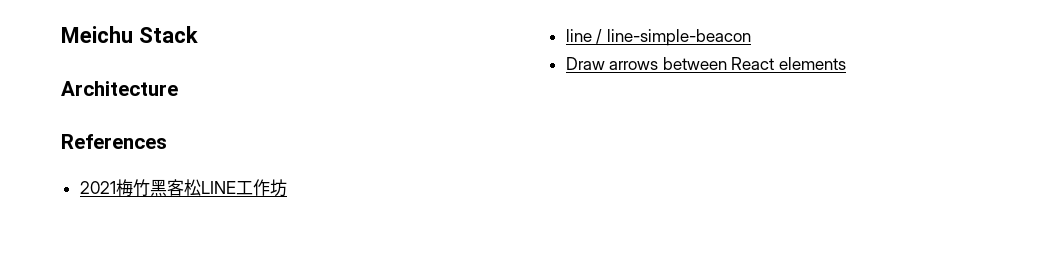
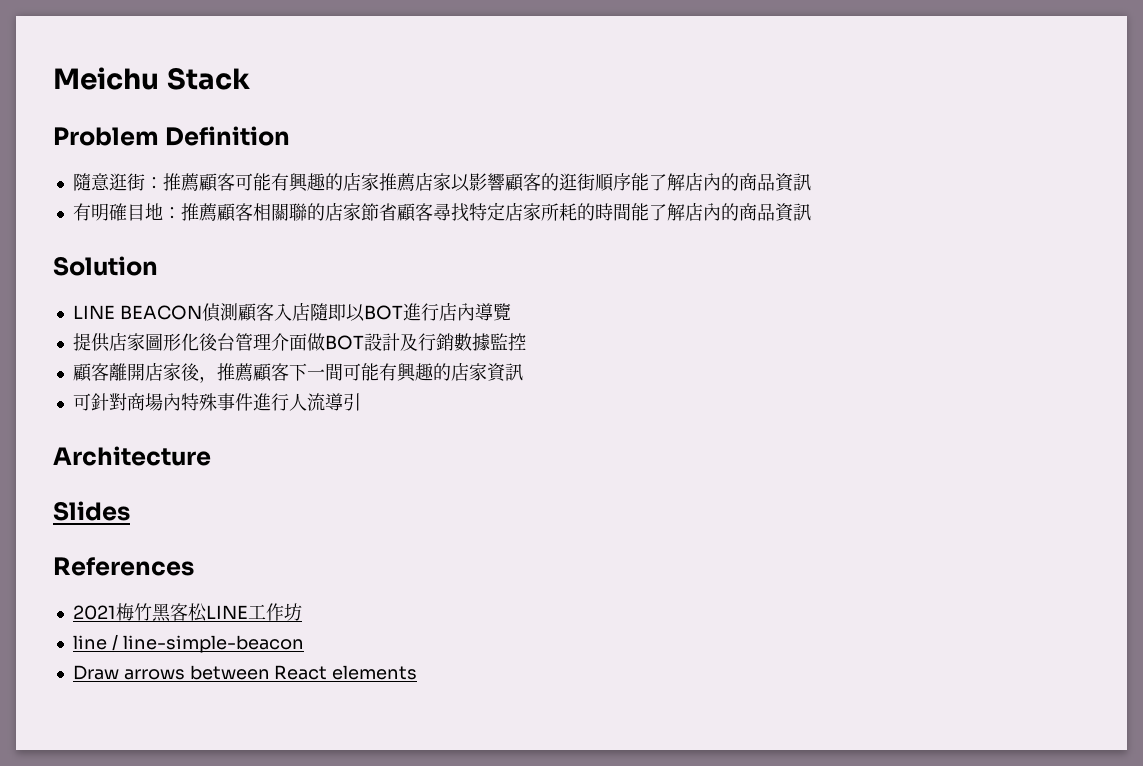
(198, 34) none -> [53,126,291,146] [72,172,811,192] [72,202,811,222] [53,256,158,276] [72,302,511,322] [72,332,526,352] [72,362,523,383] [72,393,361,411] // Problem Definition // 隨意逛街：推薦顧客可能有興趣的店家推薦店家以影響顧客的逛街順序能了解店內的商品資訊 // 有明確目地：推薦顧客相關聯的店家節省顧客尋找特定店家所耗的時間能了解店內的商品資訊 // Solution // LINE BEACON偵測顧客入店隨即以BOT進行店內導覽 // 提供店家圖形化後台管理介面做BOT設計及行銷數據監控 // 顧客離開店家後，推薦顧客下一間可能有興趣的店家資訊 // 可針對商場內特殊事件進行人流導引
(178, 88) none -> [53,501,130,521] // Slides

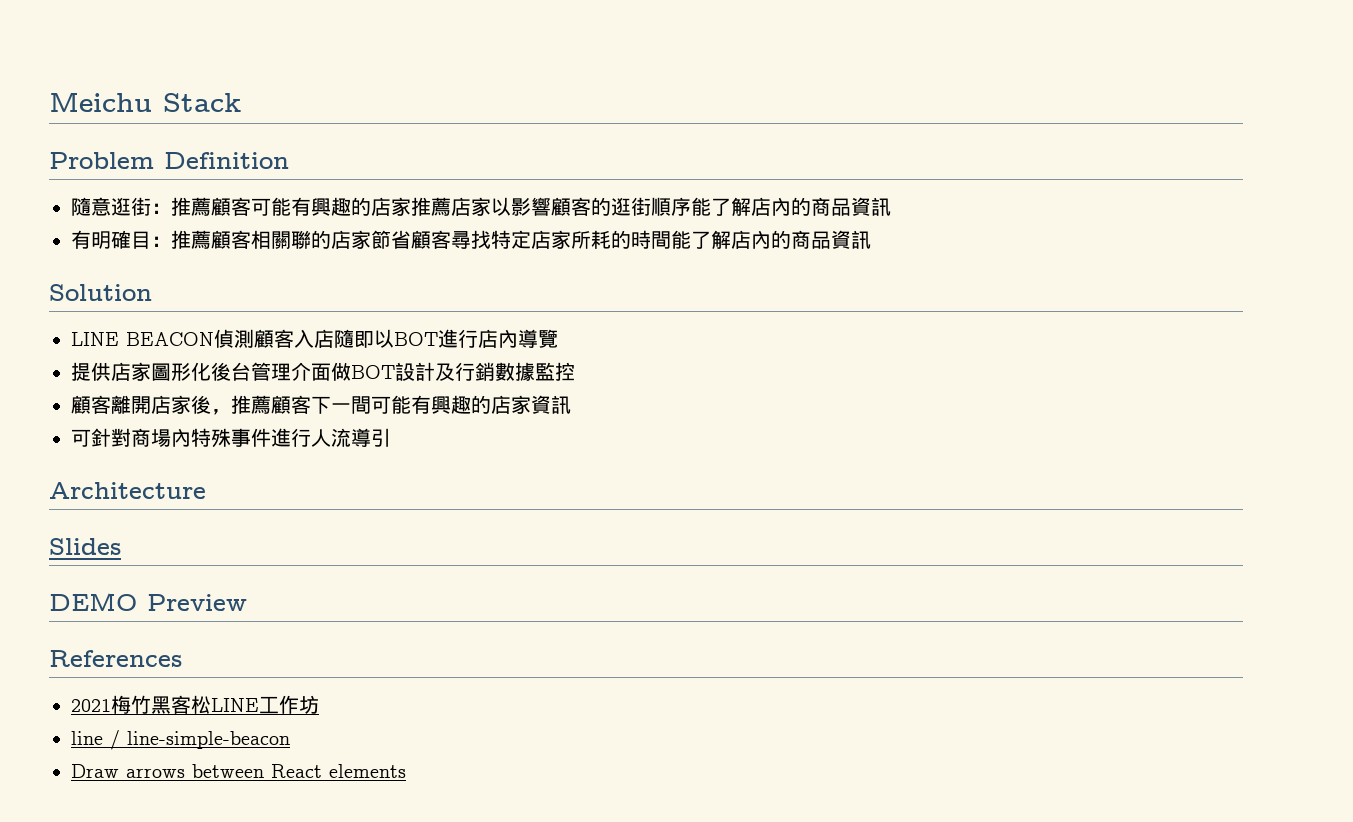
[144,203,163,220] 地 -> (151, 240) none
(130, 511) none -> [49,593,247,611] // DEMO Preview

